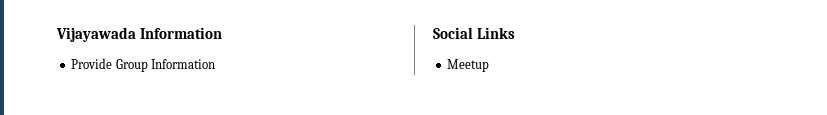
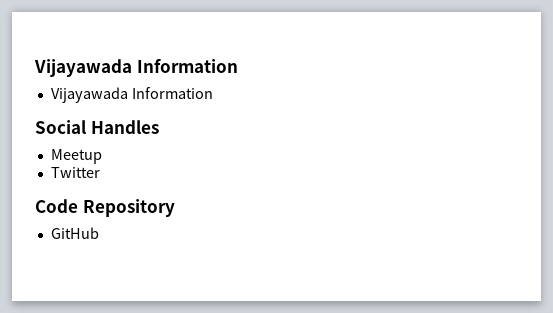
[56,27,223,42] [71,58,148,72] Vijayawada Information // Provide Group -> [34,59,238,77] [50,87,128,103] Vijayawada Information // Vijayawada
[477,27,516,39] Links -> [90,120,159,134] Handles
(490, 65) none -> [50,167,100,178] [35,199,175,217] [50,227,99,239] // Twitter // Code Repository // GitHub

